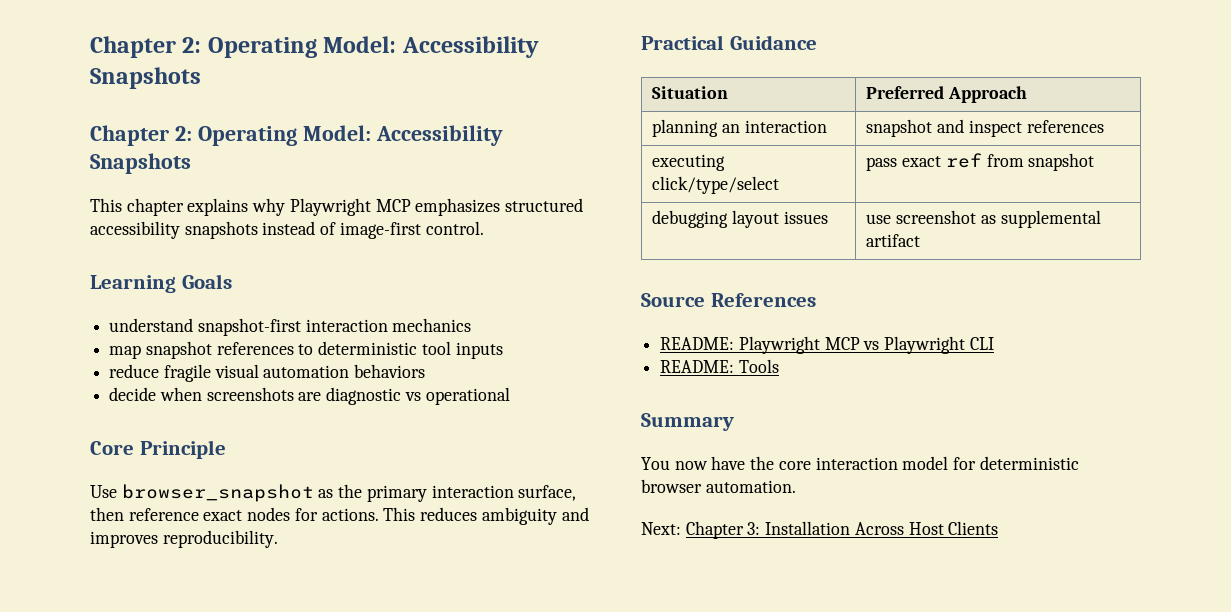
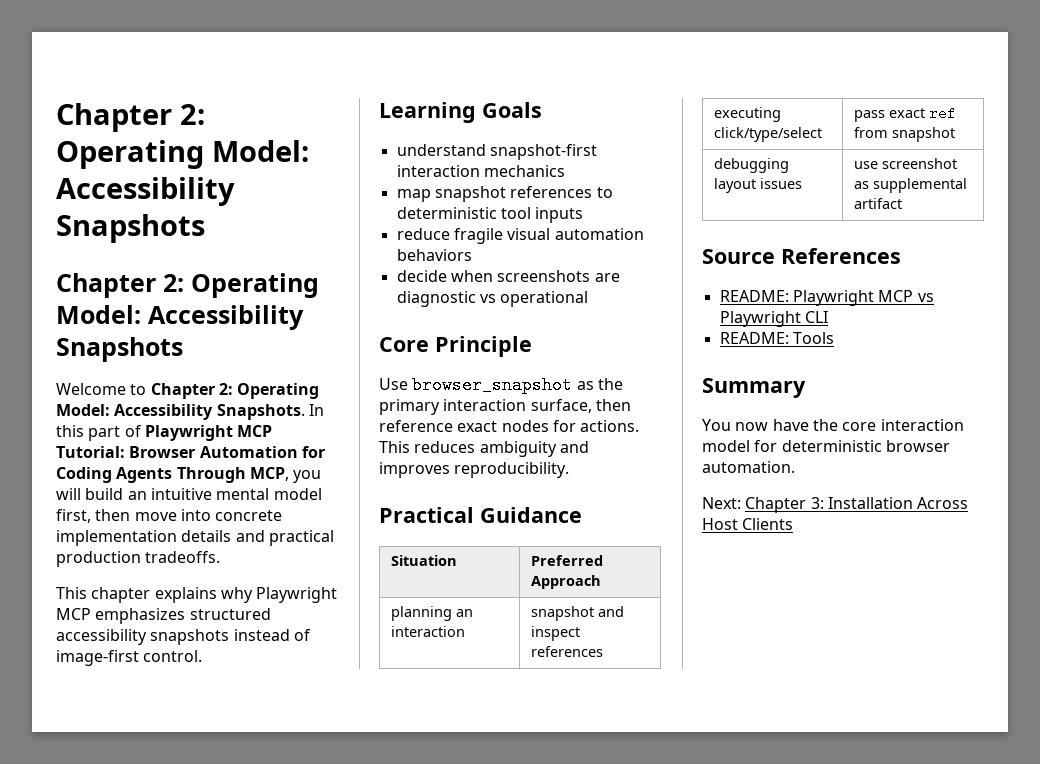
(191, 163) none -> [56,383,320,399] [56,404,324,420] [56,425,273,441] [56,446,325,458] [56,467,322,483] [56,488,322,500] [56,509,283,523] [56,530,334,546] [56,551,221,567] // Welcome to Chapter 2: Operating Model: Accessibility Snapshots. In this part of Playwright MCP Tutorial: Browser Automation for Coding Agents Through MCP, you will build an intuitive mental model first, then move into concrete implementation details and practical production tradeoffs.

